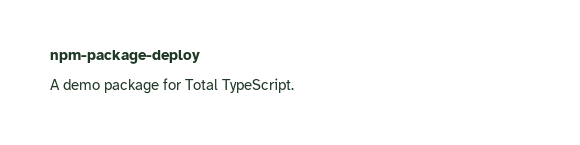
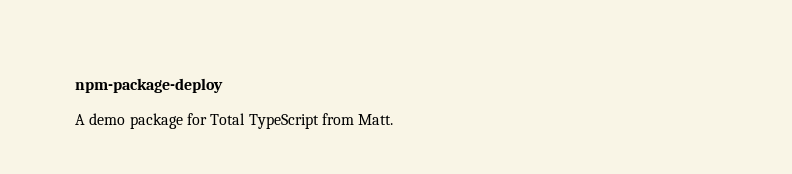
[222,78,294,93] TypeScript. -> [248,113,394,129] TypeScript from Matt.

